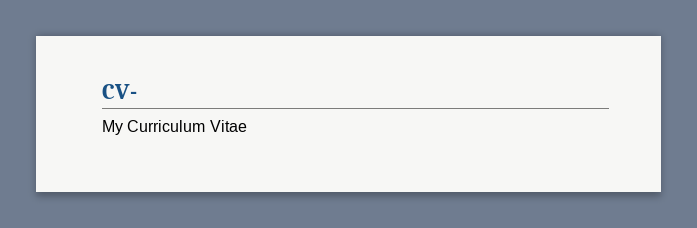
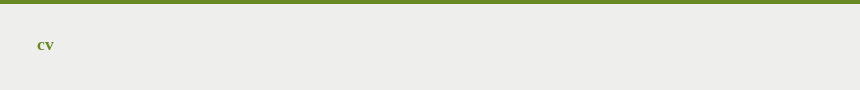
[102,84,137,99] [102,120,247,135] CV- // My Curriculum Vitae -> [37,42,54,50] cv

